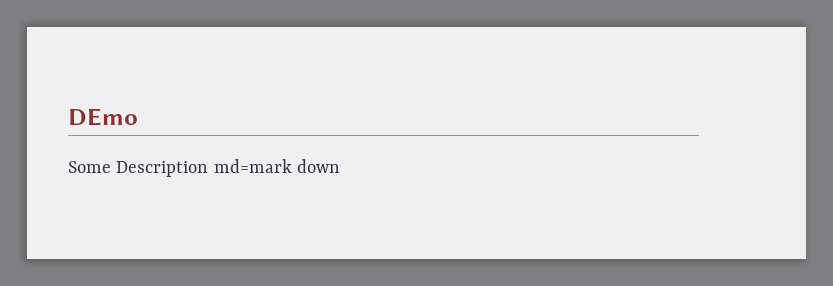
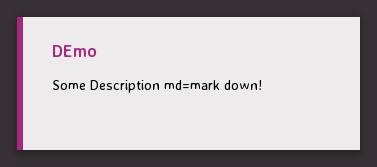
[297,159,341,173] down -> [224,80,262,90] down!

